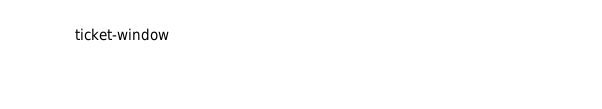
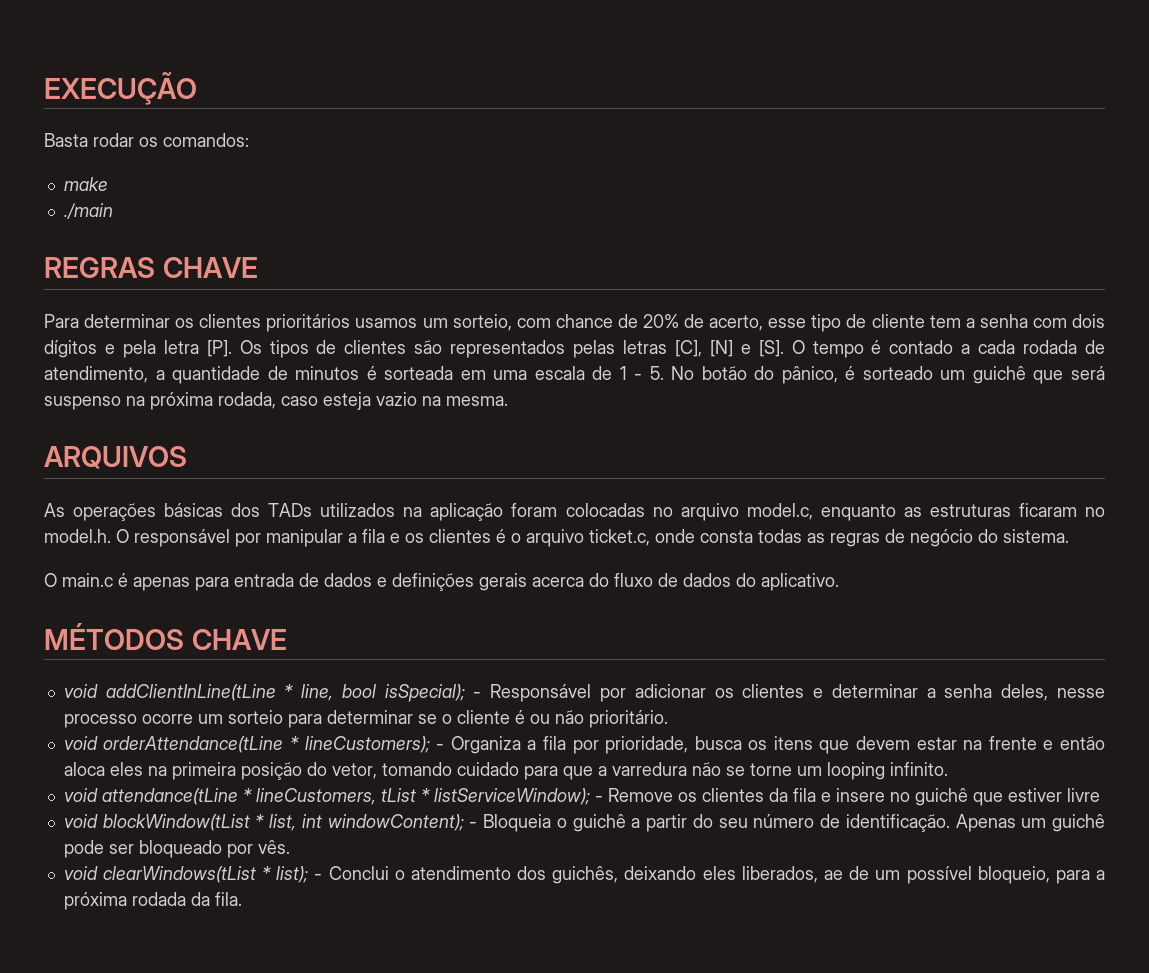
[75,28,169,41] ticket-window -> [44,72,197,105] [44,133,249,147] [63,177,108,191] [63,203,113,219] [44,257,258,278] [44,314,1106,332] [44,340,1105,358] [44,366,1105,384] [44,392,508,410] [44,446,187,469] [44,503,1105,521] [44,529,1069,547] [44,573,839,591] [44,623,287,650] [63,684,1105,702] [63,710,668,728] [63,736,1105,754] [63,762,948,780] [63,788,1100,806] [63,814,1106,832] [63,840,290,858] [63,866,1106,884] [63,892,242,910] EXECUÇÃO // Basta rodar os comandos: // make // ./main // REGRAS CHAVE // Para determinar os clientes prioritários usamos um sorteio, com chance de 20% de acerto, esse tipo de cliente tem a senha com dois dígitos e pela letra [P]. Os tipos de clientes são representados pelas letras [C], [N] e [S]. O tempo é contado a cada rodada de atendimento, a quantidade de minutos é sorteada em uma escala de 1 - 5. No botão do pânico, é sorteado um guichê que será suspenso na próxima rodada, caso esteja vazio na mesma. // ARQUIVOS // As operações básicas dos TADs utilizados na aplicação foram colocadas no arquivo model.c, enquanto as estruturas ficaram no model.h. O responsável por manipular a fila e os clientes é o arquivo ticket.c, onde consta todas as regras de negócio do sistema. // O main.c é apenas para entrada de dados e definições gerais acerca do fluxo de dados do aplicativo. // MÉTODOS CHAVE // void addClientInLine(tLine * line, bool isSpecial); - Responsável por adicionar os clientes e determinar a senha deles, nesse processo ocorre um sorteio para determinar se o cliente é ou não prioritário. // void orderAttendance(tLine * lineCustomers); - Organiza a fila por prioridade, busca os itens que devem estar na frente e então aloca eles na primeira posição do vetor, tomando cuidado para que a varredura não se torne um looping infinito. // void attendance(tLine * lineCustomers, tList * listServiceWindow); - Remove os clientes da fila e insere no guichê que estiver livre // void blockWindow(tList * list, int windowContent); - Bloqueia o guichê a partir do seu número de identificação. Apenas um guichê pode ser bloqueado por vês. // void clearWindows(tList * list); - Conclui o atendimento dos guichês, deixando eles liberados, ae de um possível bloqueio, para a próxima rodada da fila.

